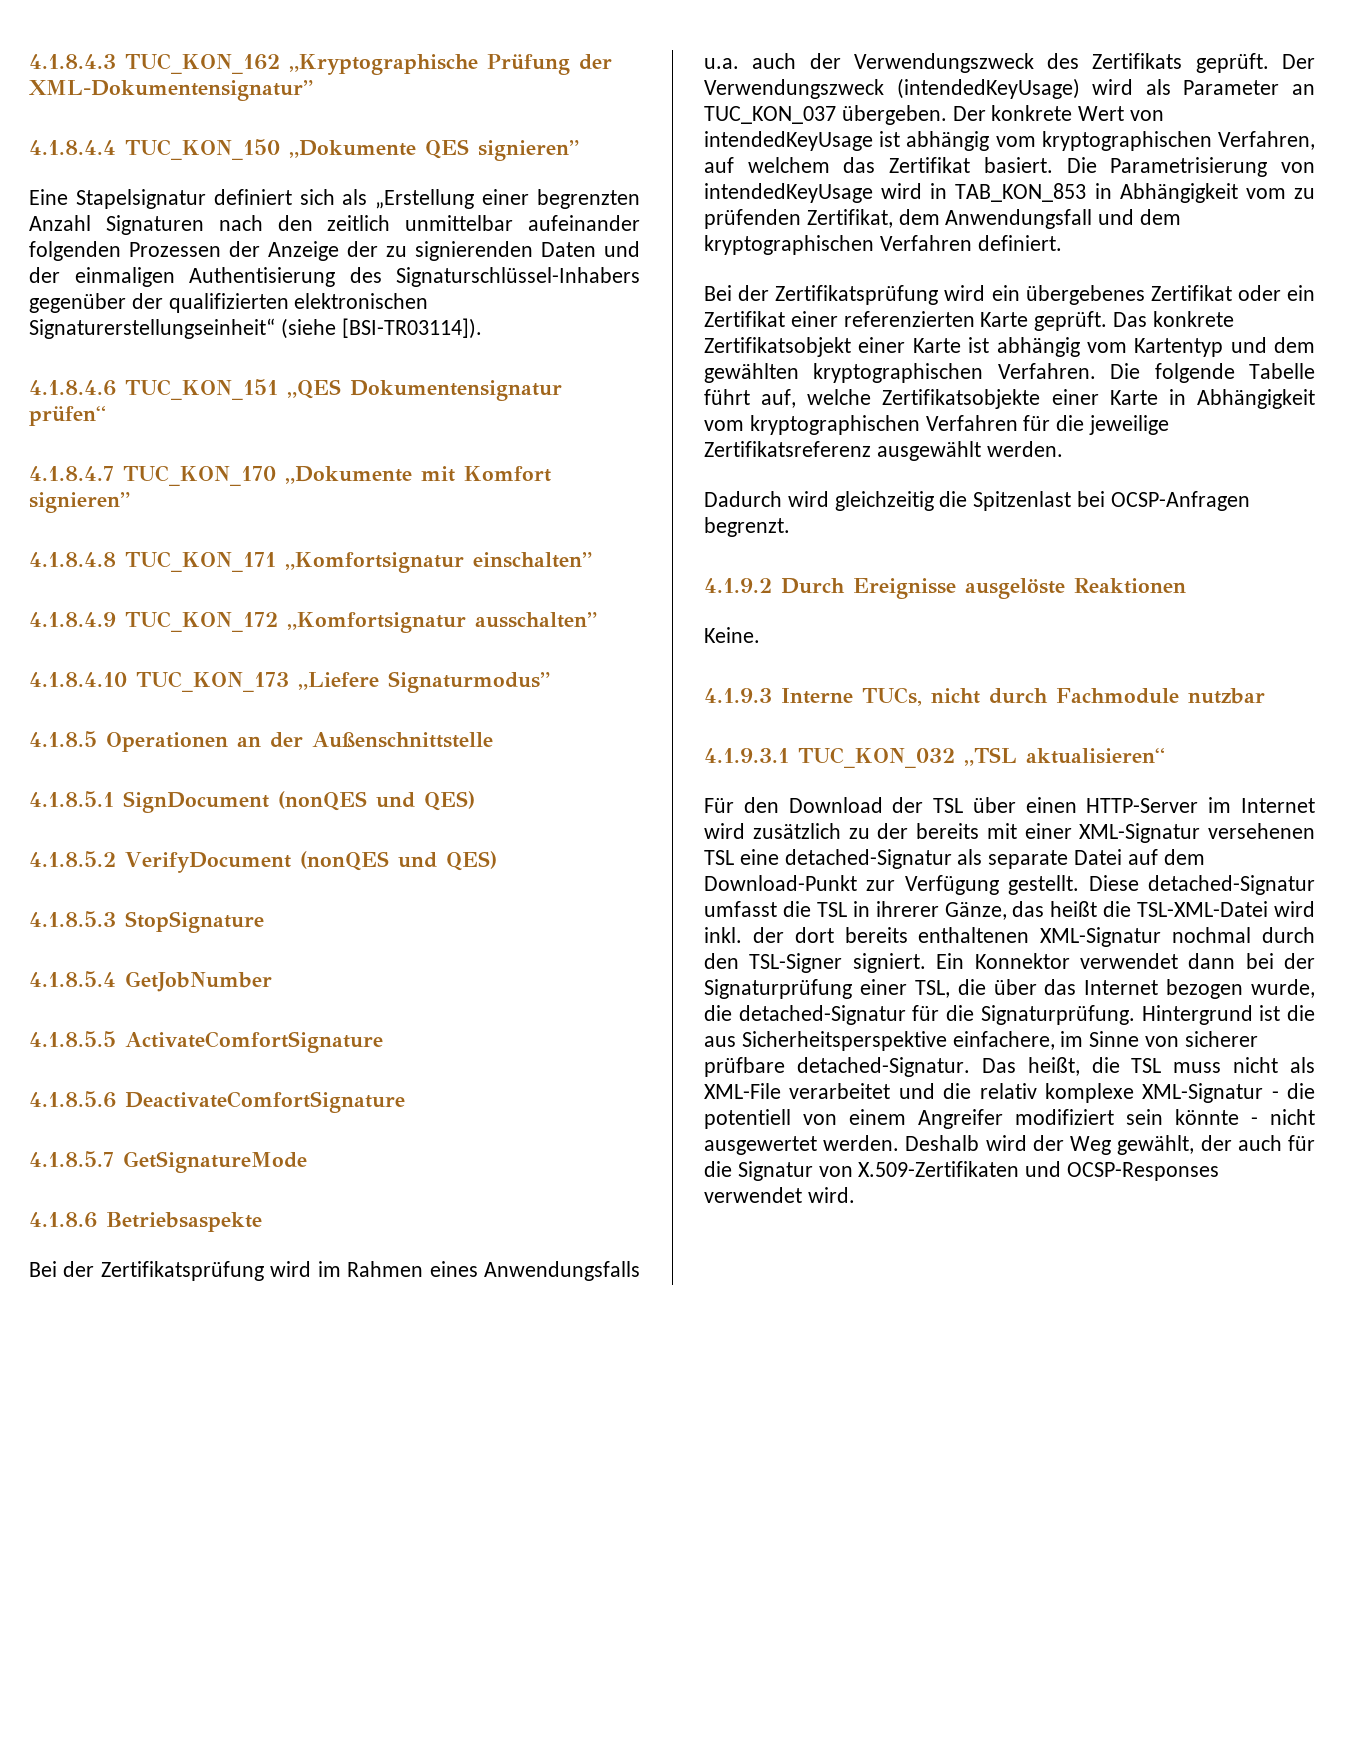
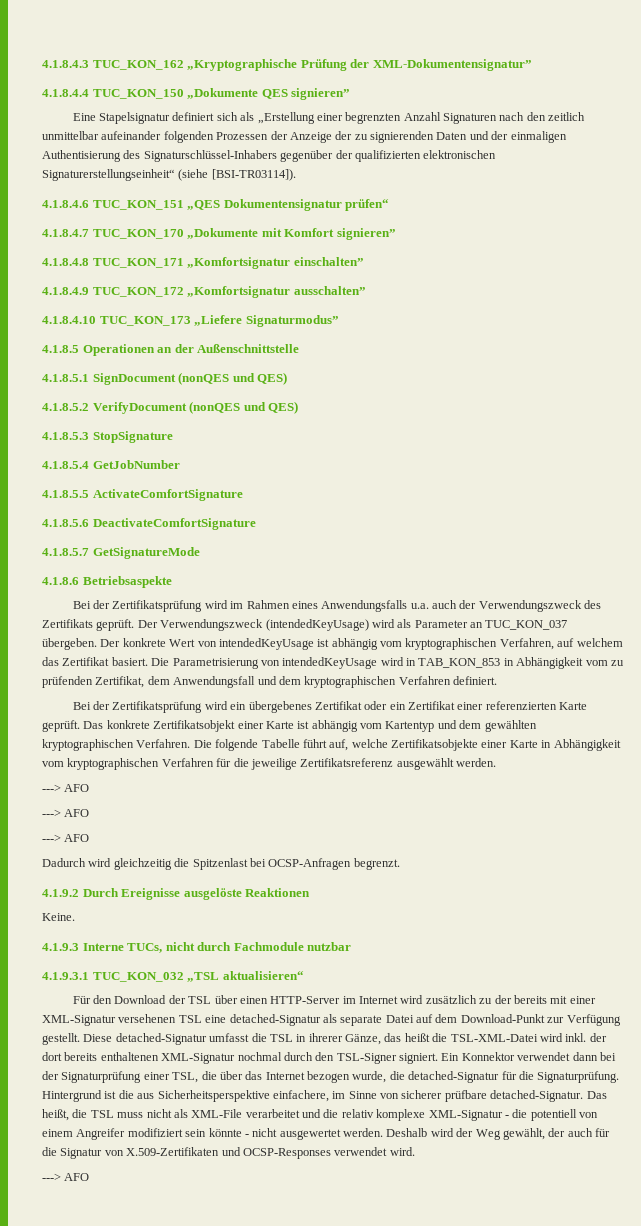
(1063, 449) none -> [42,784,90,792] [42,809,90,817] [42,834,90,842] // ---> AFO // ---> AFO // ---> AFO
(855, 1195) none -> [42,1173,90,1181] // ---> AFO

